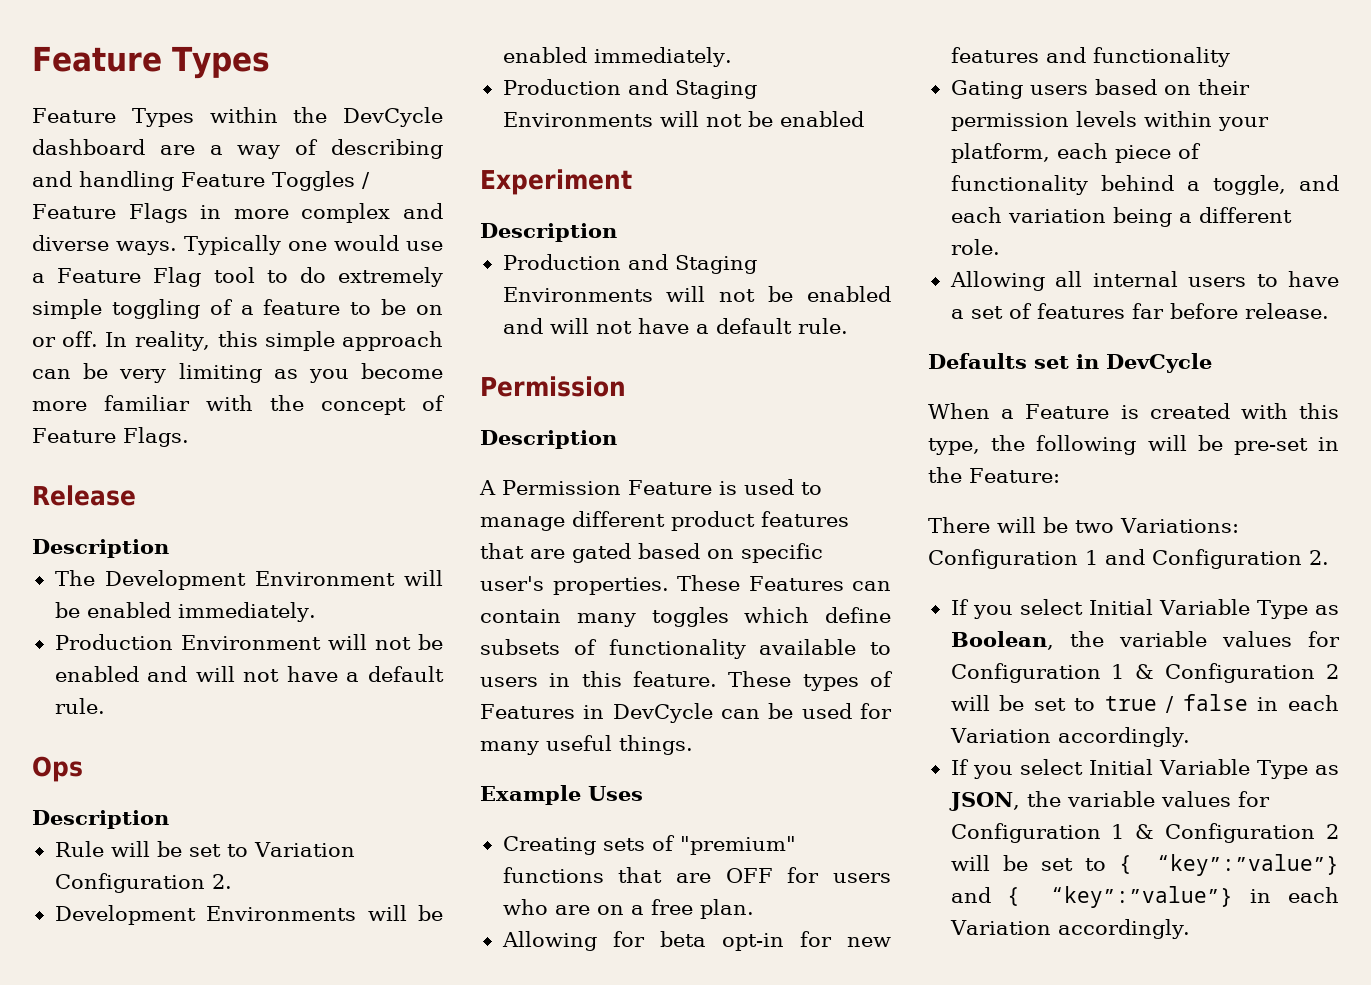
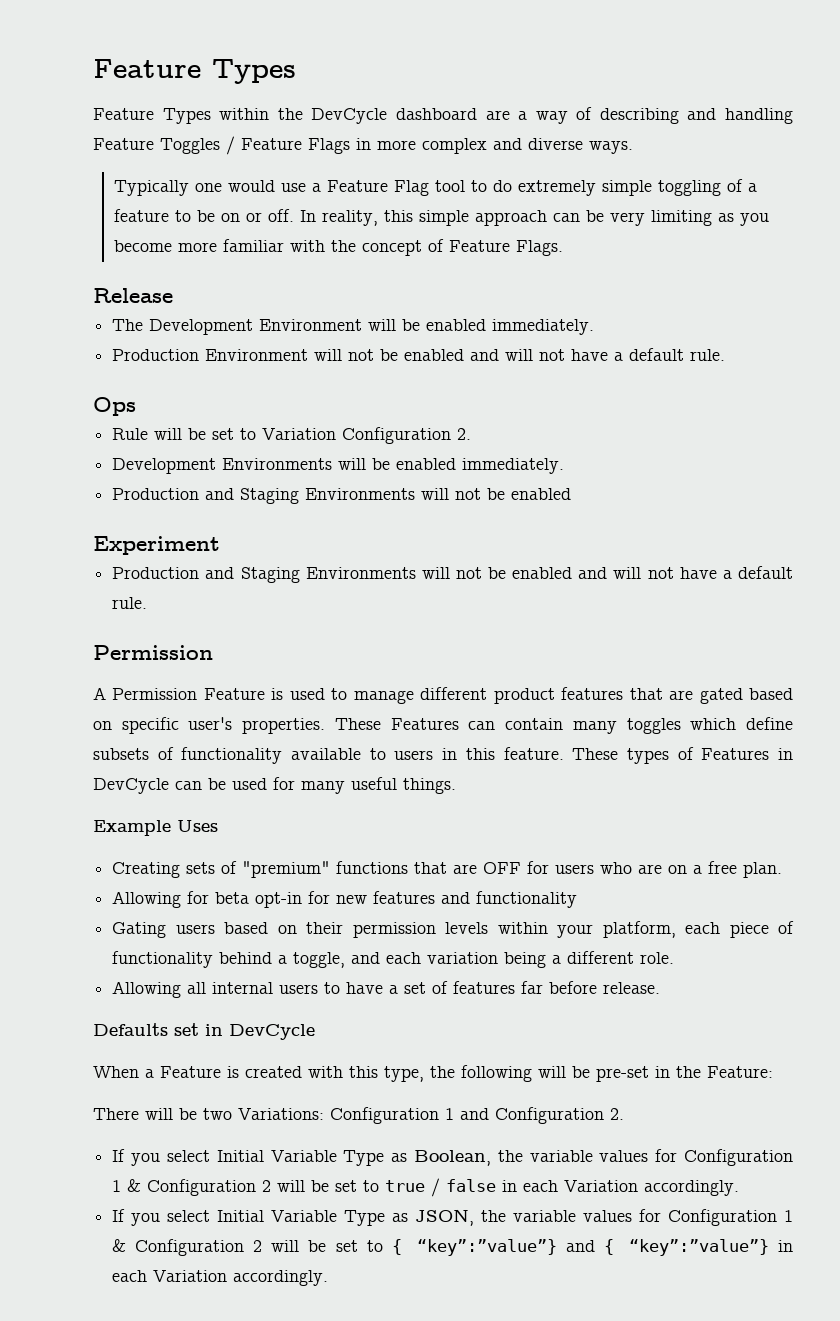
(177, 248) none -> (633, 147) //
[32,539,169,558] // Description -> (173, 295) none
[32,810,169,829] // Description -> (136, 406) none
[480,223,617,242] // Description -> (220, 545) none
[480,430,617,449] // Description -> (213, 652) none

